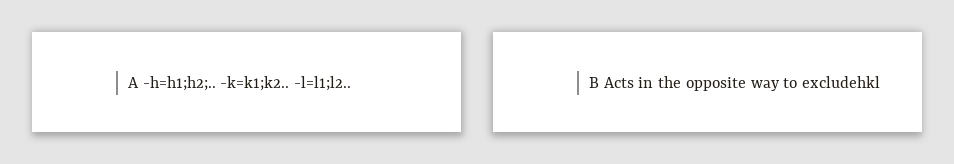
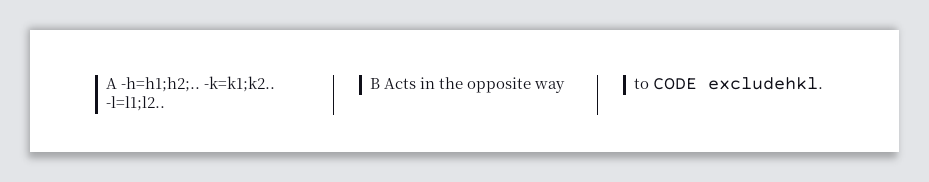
[802,76,881,88] excludehkl -> [652,77,823,90] CODE excludehkl.

